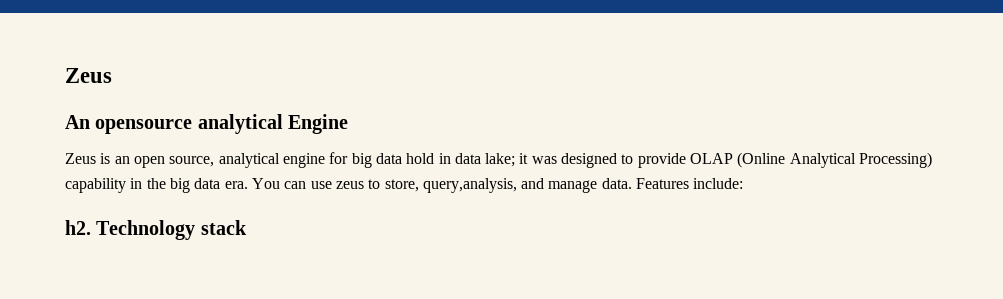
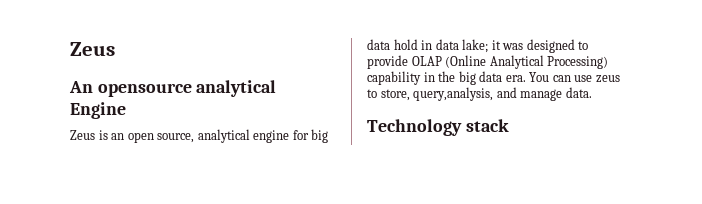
[636,178,744,189] [65,220,91,235] Features include: // h2. -> (592, 92) //

